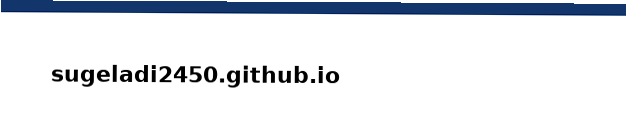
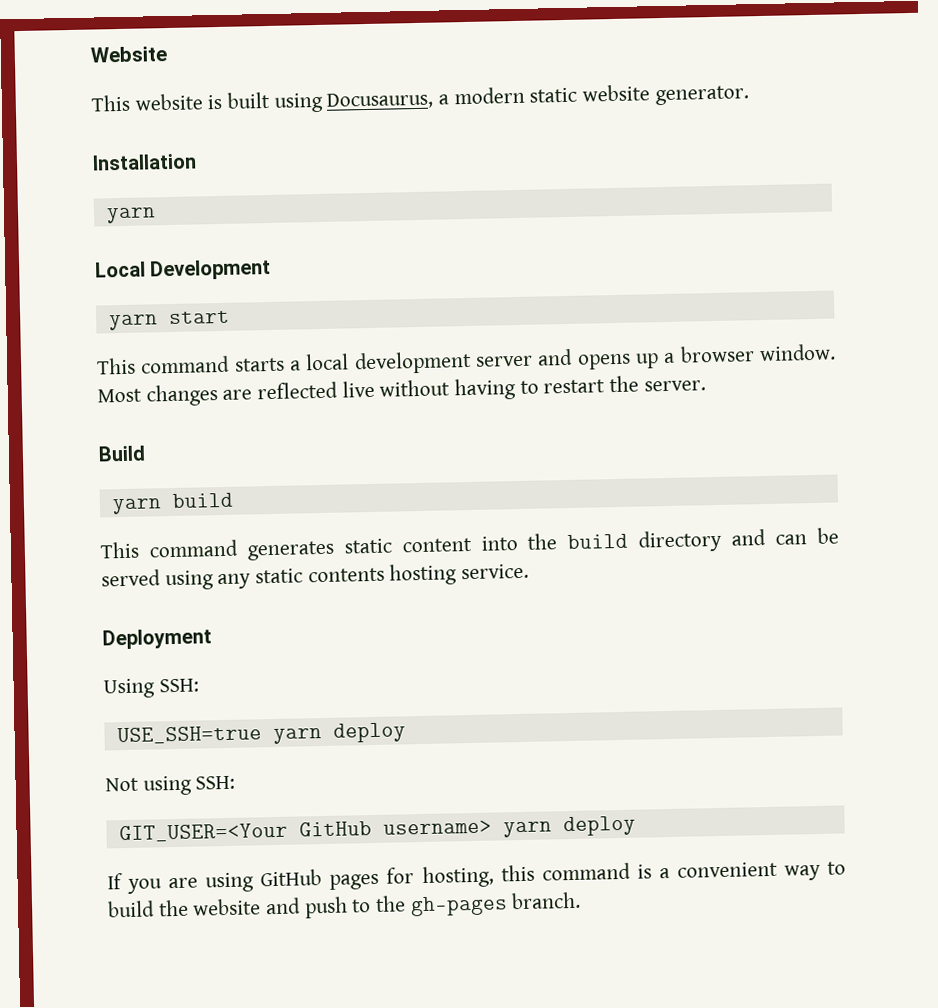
[50,64,341,89] sugeladi2450.github.io -> [90,46,167,63] [91,84,749,113] [92,153,197,171] [105,207,156,224] [95,258,272,281] [108,310,230,331] [96,343,837,375] [97,375,706,407] [98,445,146,462] [111,492,234,515] [100,527,839,561] [101,563,530,591] [102,628,212,650] [103,678,199,699] [116,722,406,745] [105,775,236,796] [118,815,636,843] [107,861,846,894] [107,891,582,919] Website // This website is built using Docusaurus, a modern static website generator. // Installation // yarn // Local Development // yarn start // This command starts a local development server and opens up a browser window. Most changes are reflected live without having to restart the server. // Build // yarn build // This command generates static content into the build directory and can be served using any static contents hosting service. // Deployment // Using SSH: // USE_SSH=true yarn deploy // Not using SSH: // GIT_USER=<Your GitHub username> yarn deploy // If you are using GitHub pages for hosting, this command is a convenient way to build the website and push to the gh-pages branch.

